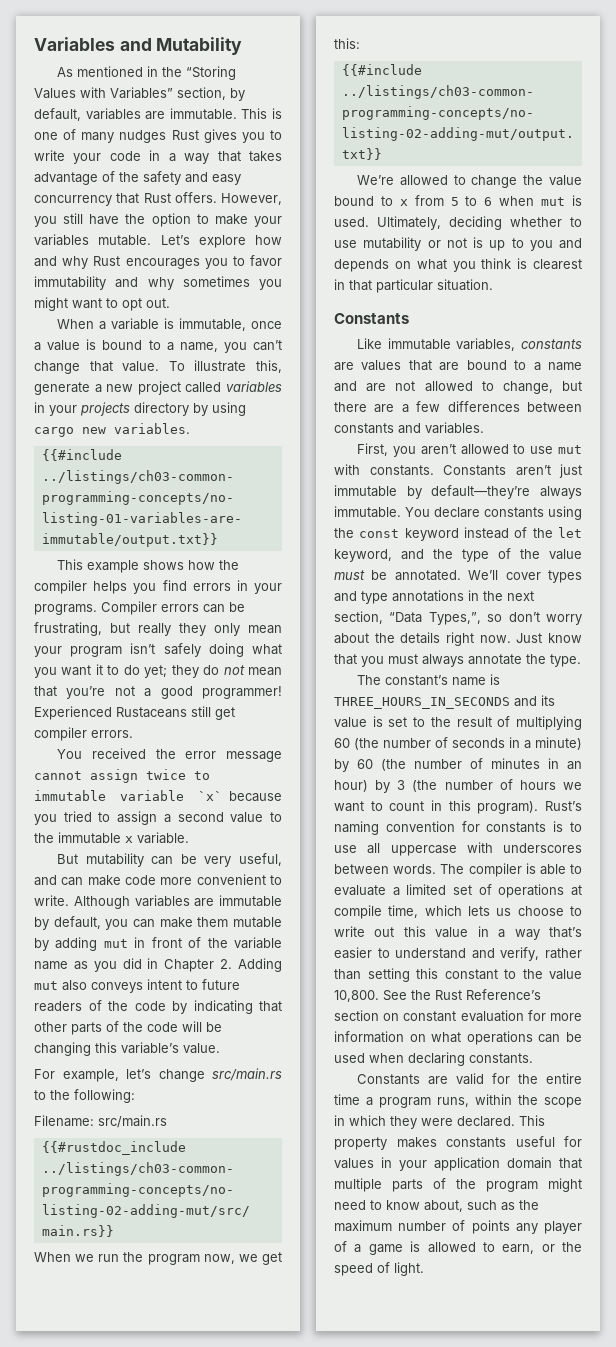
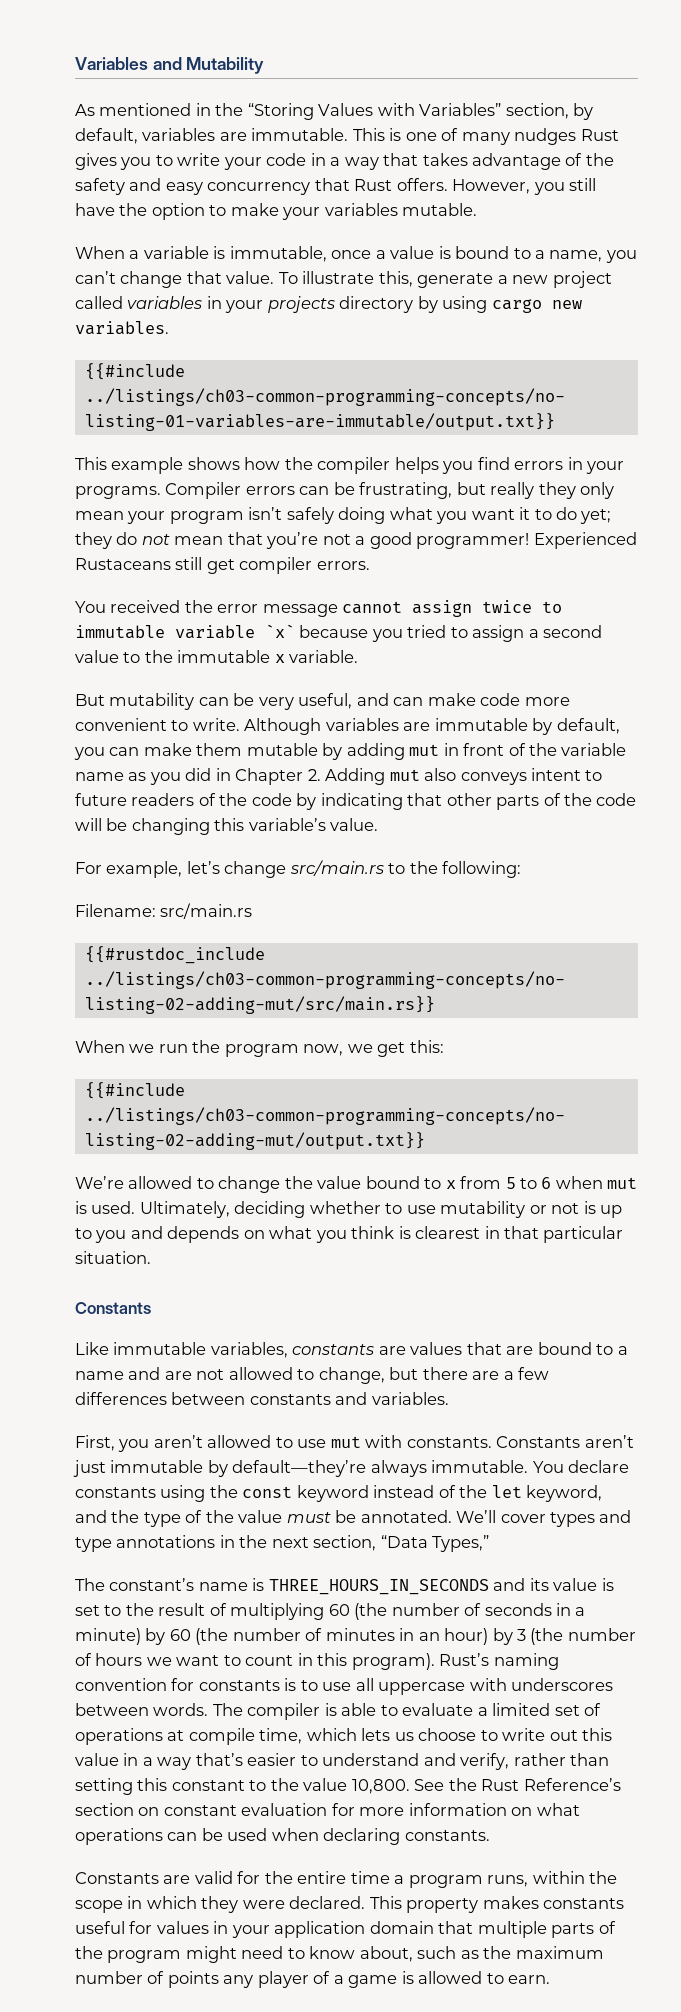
[160,235,282,248] [34,255,282,269] [34,276,282,290] [34,297,170,311] Let’s explore how and why Rust encourages you to favor immutability and why sometimes you might want to opt out. -> (478, 209) none
[428,612,582,625] [334,632,582,646] [334,654,581,667] Types,”, so don’t worry about the details right now. Just know that you must always annotate the type. -> [432,1535,490,1552] Types,”
[502,1242,582,1254] [334,1262,424,1276] earn, or the speed of light. -> [508,1975,551,1984] earn.

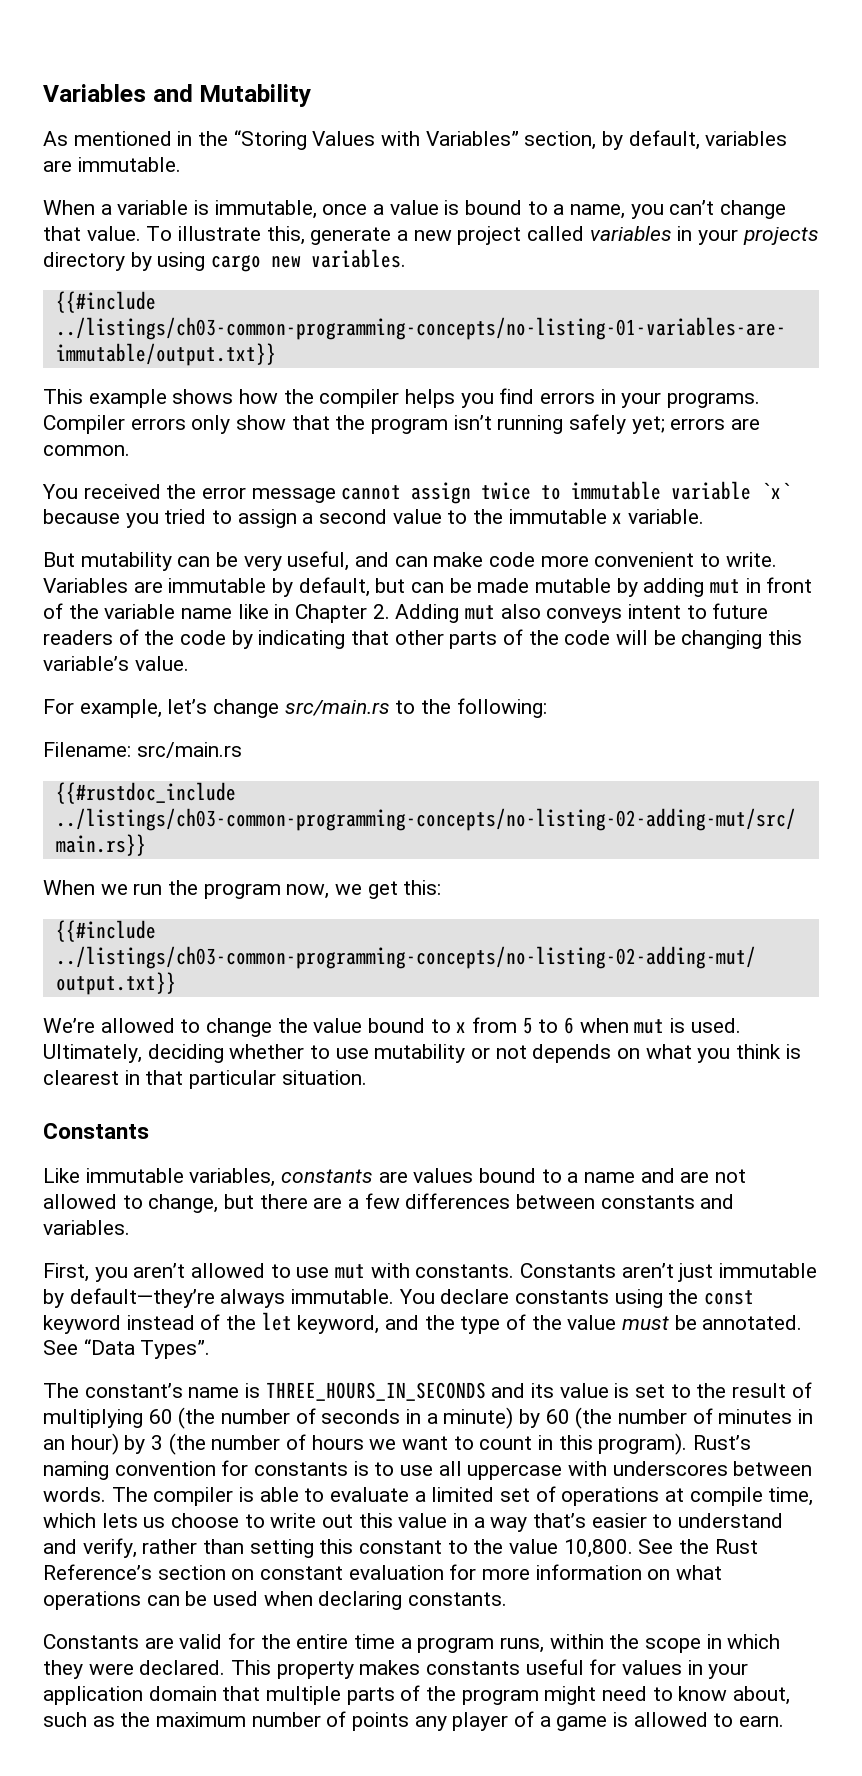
[352,128,619,145] [75,153,614,170] [75,178,597,195] [75,203,478,220] This is one of many nudges Rust gives you to write your code in a way that takes advantage of the safety and easy concurrency that Rust offers. However, you still have the option to make your variables mutable. -> (181, 164) none
[299,482,615,499] [75,507,612,524] [75,532,637,549] [75,557,370,574] can be frustrating, but really they only mean your program isn’t safely doing what you want it to do yet; they do not mean that you’re not a good programmer! Experienced Rustaceans still get compiler errors. -> [191,414,761,434] [43,445,130,456] only show that the program isn’t running safely yet; errors are common.
[244,718,399,735] Although variables -> [43,578,128,593] Variables
[74,743,243,760] you can make them -> [375,578,530,593] but can be made
[128,768,212,785] as you did -> [237,604,269,619] like
[583,1201,623,1218] [75,1226,163,1243] is up to you and -> (527, 1052) none
[466,1342,534,1355] that are -> (474, 1175) none
[456,1510,632,1527] [75,1535,490,1552] We’ll cover types and type annotations in the next section, “Data Types,” -> [43,1339,211,1359] See “Data Types”.

